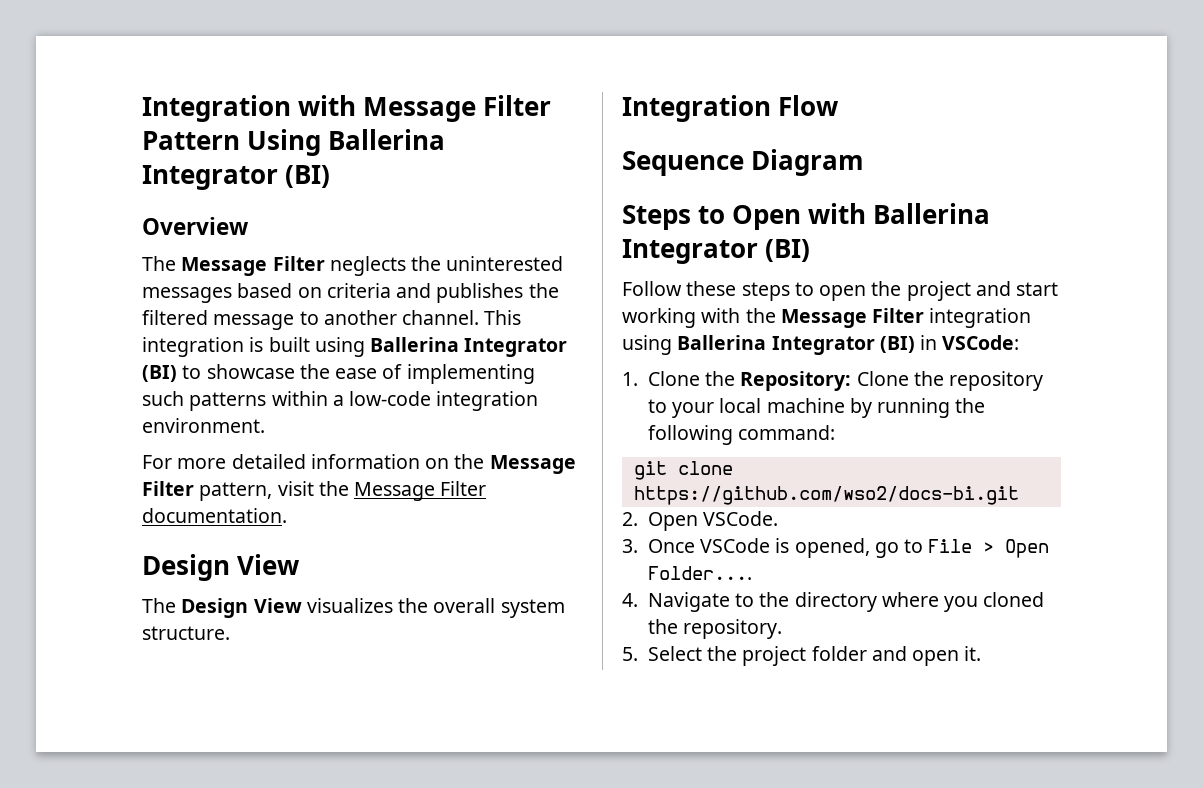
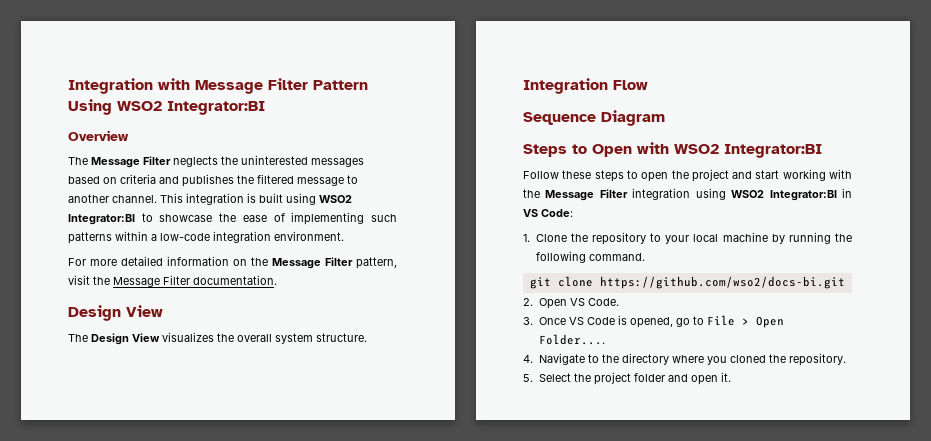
[328,129,446,150] [142,165,331,190] Ballerina Integrator (BI) -> [117,101,265,115] WSO2 Integrator:BI
[370,337,568,357] [142,365,177,382] Ballerina Integrator (BI) -> [319,195,352,203] [68,214,135,225] WSO2 Integrator:BI
[873,203,991,224] [622,239,811,264] Ballerina Integrator (BI) -> [674,144,822,158] WSO2 Integrator:BI
[677,335,1020,355] Ballerina Integrator (BI) in VSCode: -> [731,188,852,201] [523,209,573,217] WSO2 Integrator:BI in VS Code:
[740,371,944,391] Repository: Clone the -> (588, 237) none
[738,425,836,440] command: -> [588,253,645,261] command.
[703,511,779,526] VSCode. -> [569,298,619,306] VS Code.
[700,538,771,553] VSCode -> [568,317,615,325] VS Code

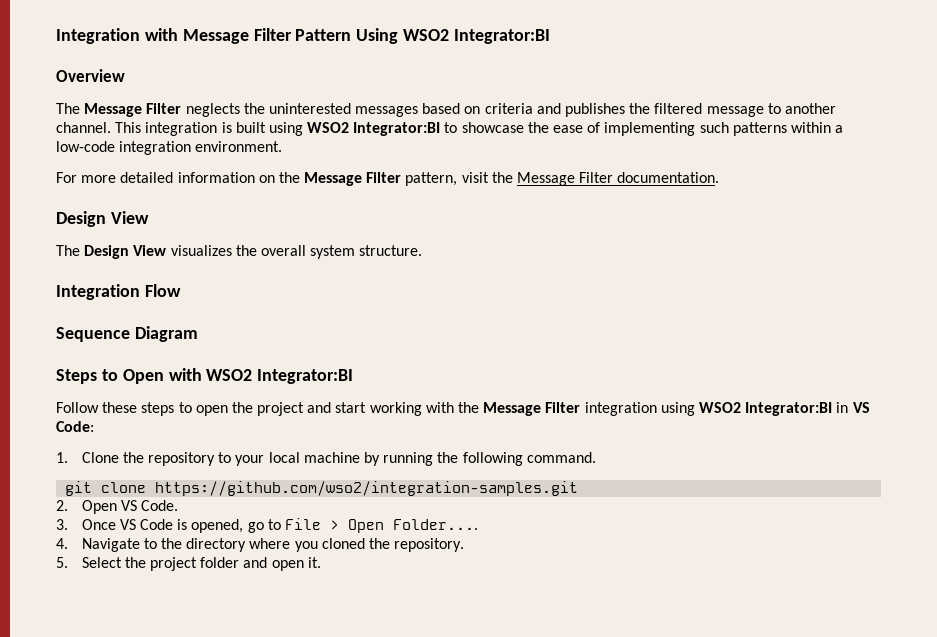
[599,276,845,289] https://github.com/wso2/docs-bi.git -> [155,481,579,496] https://github.com/wso2/integration-samples.git

